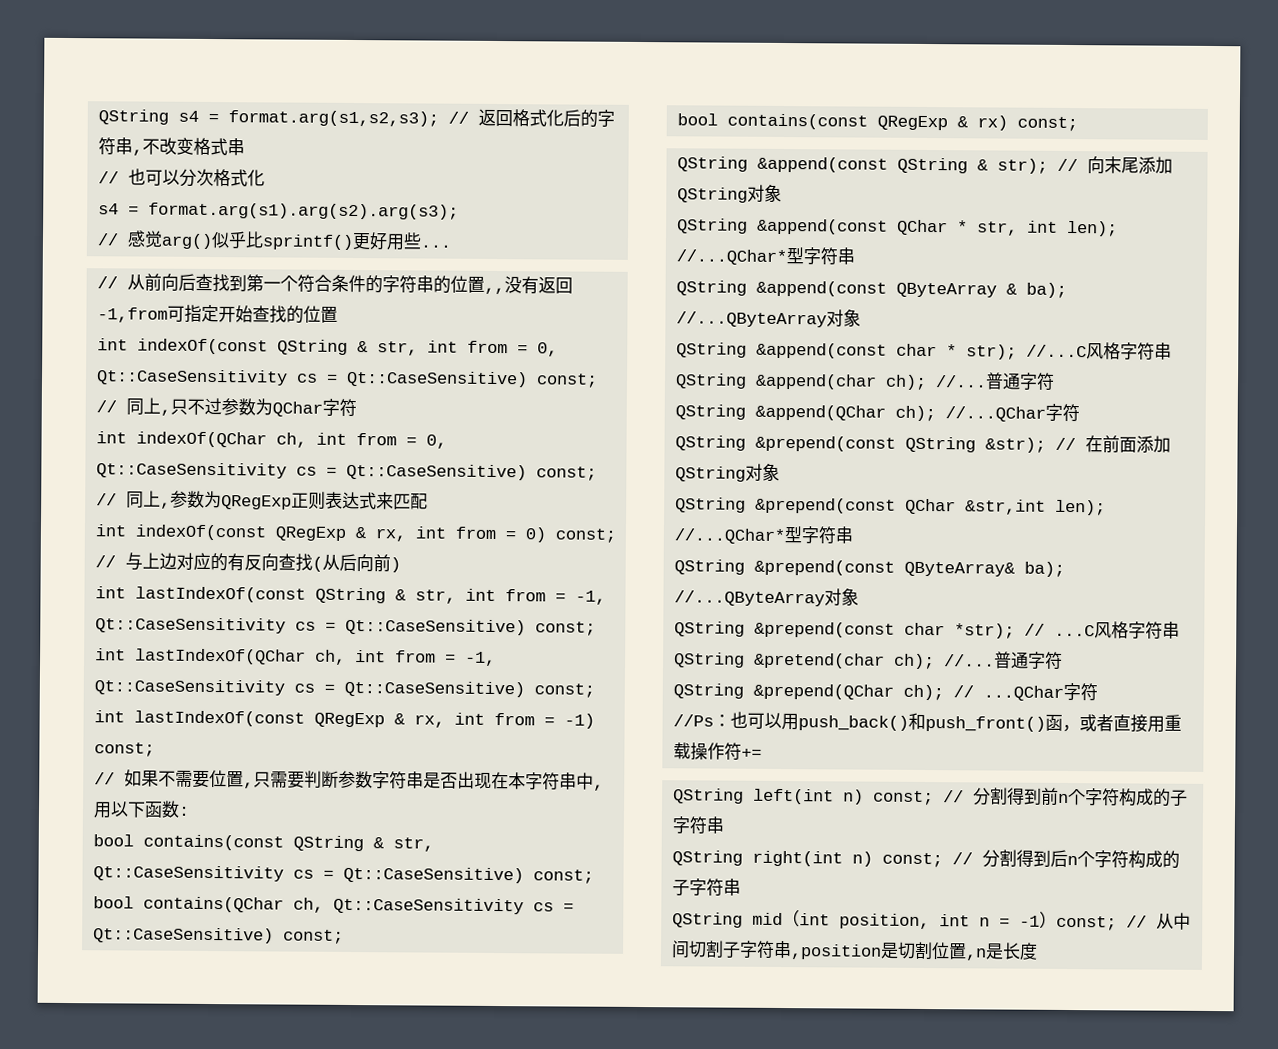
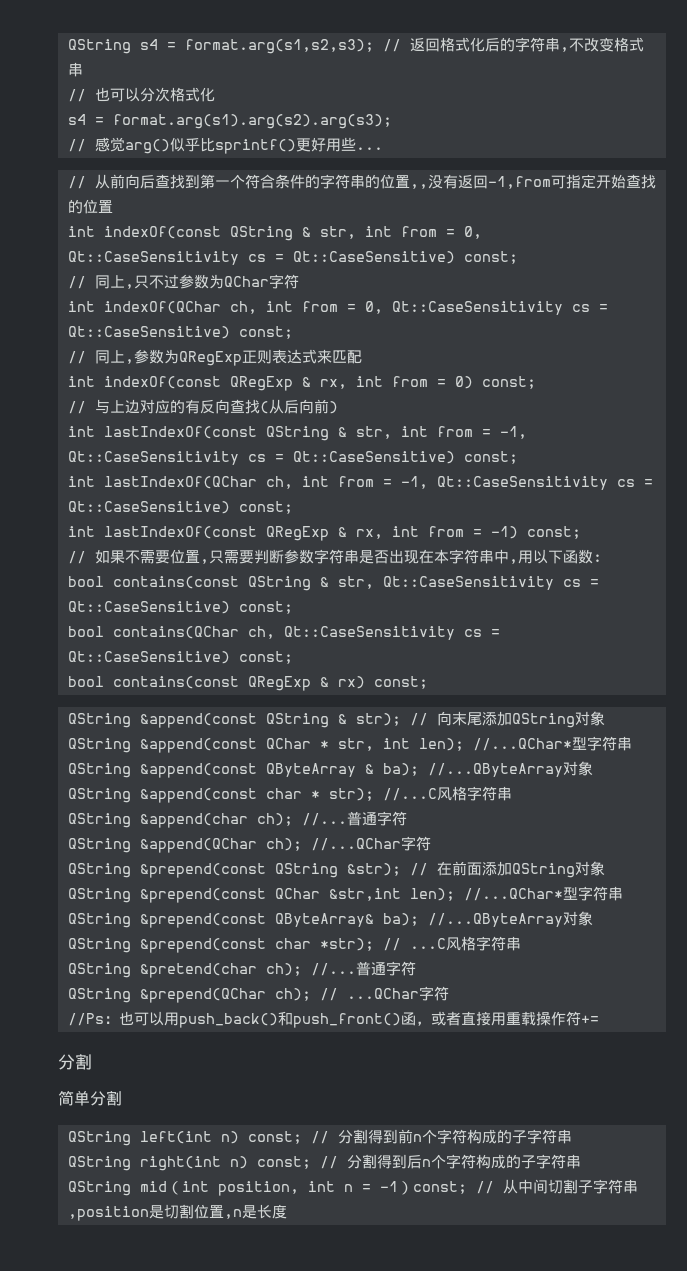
(762, 753) none -> [58,1054,92,1070] [58,1090,122,1106] // 分割 // 简单分割

